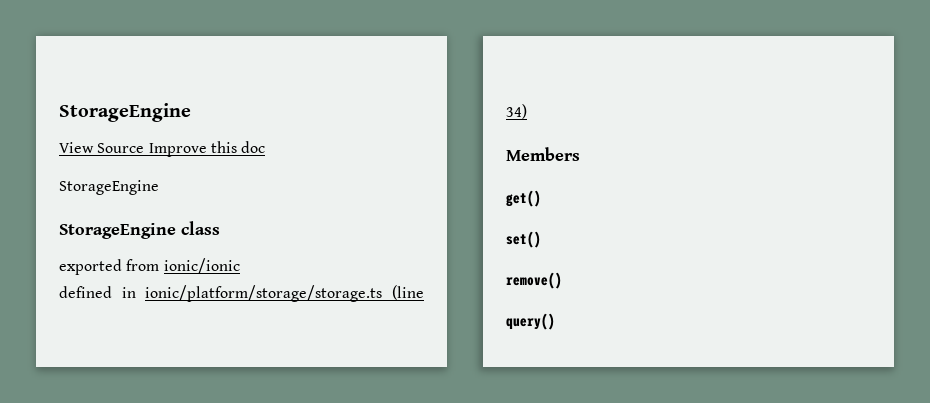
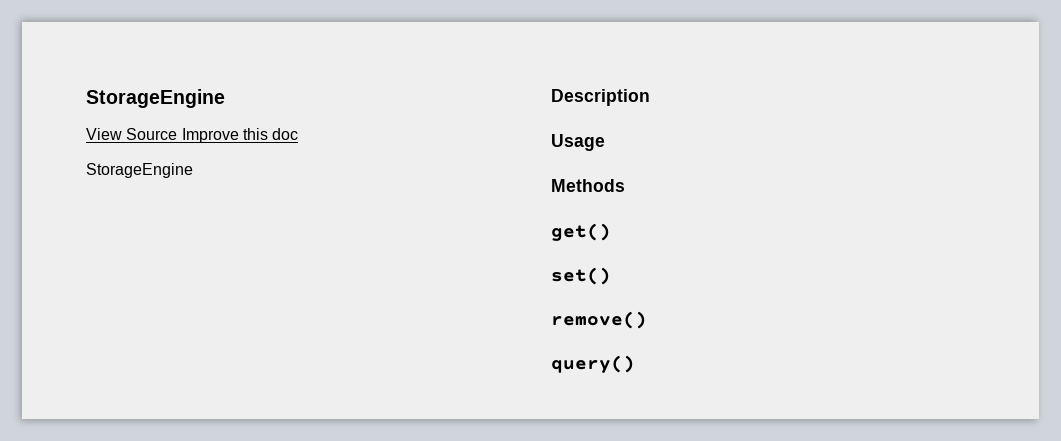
[59,221,220,239] [59,258,240,275] [59,285,425,302] [506,104,527,119] [506,147,580,161] StorageEngine class // exported from ionic/ionic // defined in ionic/platform/storage/storage.ts (line 34) // Members -> [551,89,650,106] [551,134,605,151] [551,179,625,192] Description // Usage // Methods

